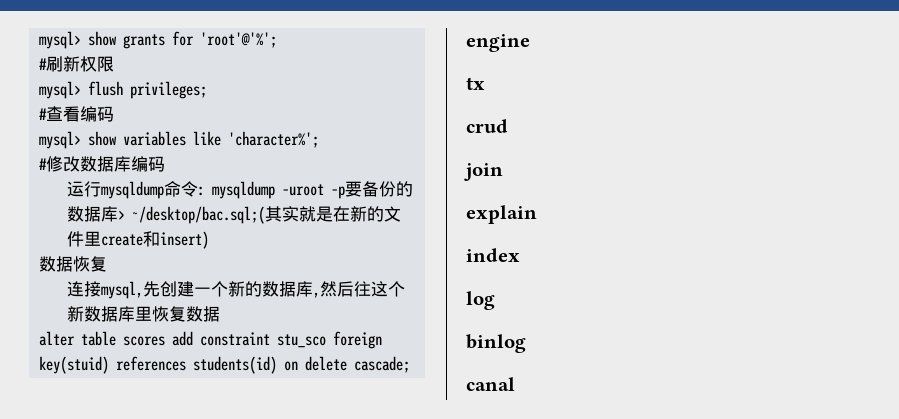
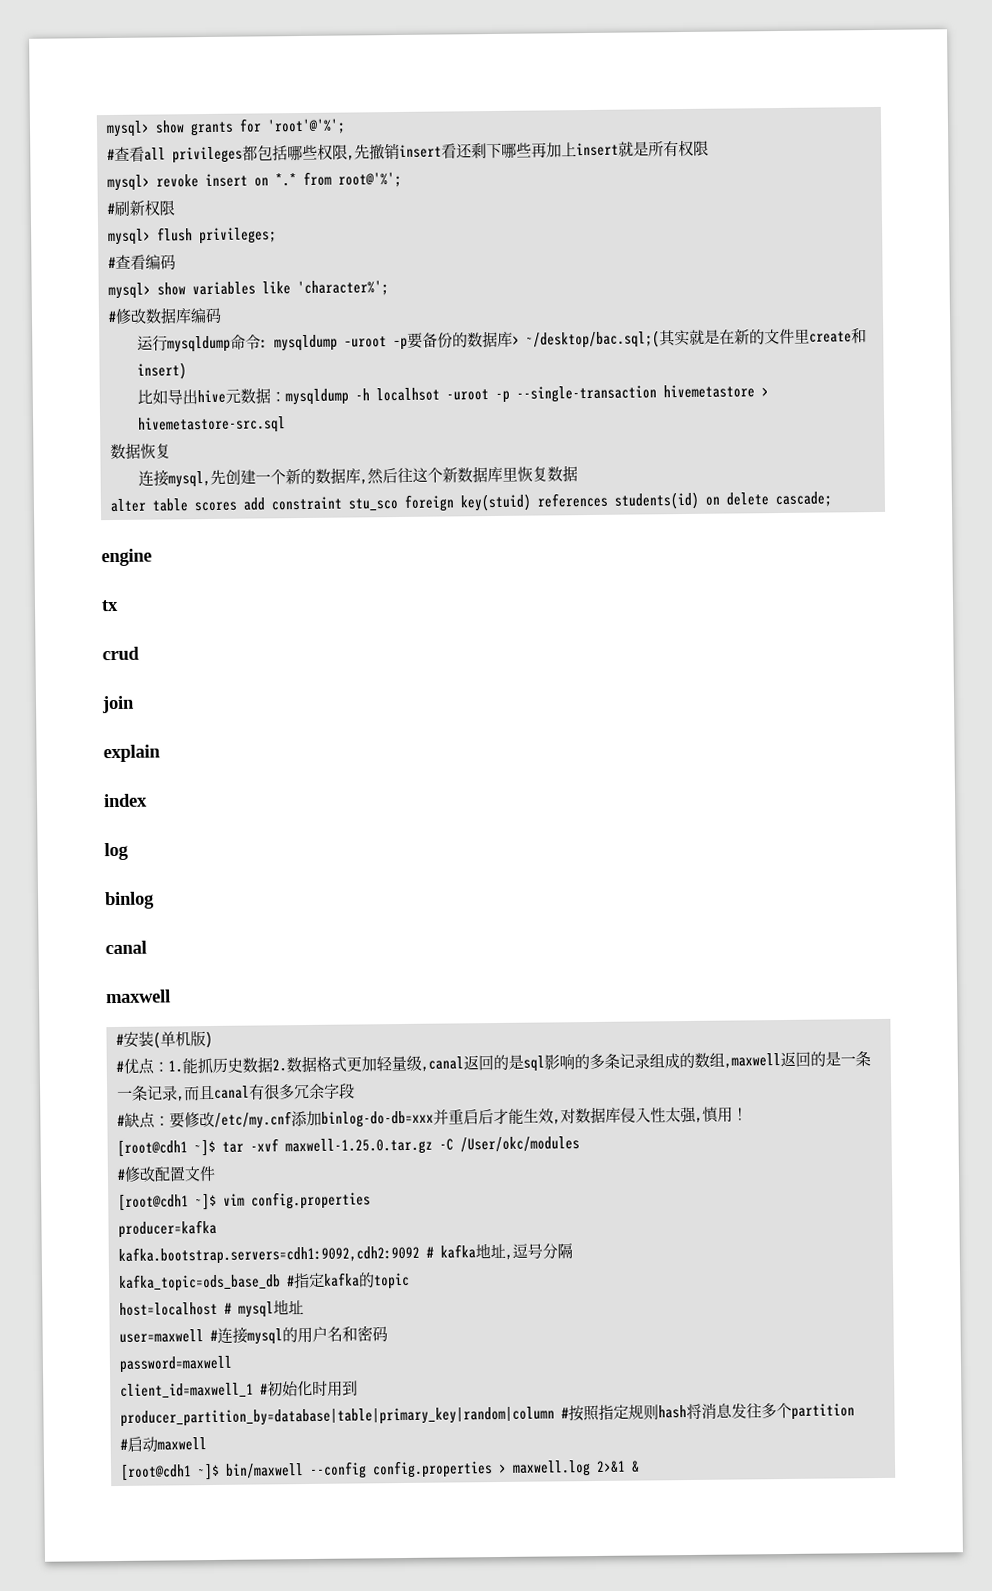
(277, 40) none -> [106,139,709,164] [106,171,402,192] // #查看all privileges都包括哪些权限,先撤销insert看还剩下哪些再加上insert就是所有权限 // mysql> revoke insert on *.* from root@'%';
(209, 240) none -> [136,384,769,406] [137,416,286,434] // 比如导出hive元数据：mysqldump -h localhsot -uroot -p --single-transaction hivemetastore > hivemetastore-src.sql
(515, 384) none -> [106,989,171,1004] [115,1030,213,1049] [115,1051,871,1075] [116,1083,355,1102] [116,1106,748,1129] [116,1136,580,1157] [116,1165,216,1182] [117,1191,371,1211] [117,1219,217,1238] [117,1243,573,1265] [118,1272,410,1292] [118,1299,304,1318] [118,1325,388,1345] [118,1355,233,1373] [119,1380,358,1399] [119,1402,855,1427] [119,1436,207,1453] [119,1460,640,1481] // maxwell // #安装(单机版) // #优点：1.能抓历史数据2.数据格式更加轻量级,canal返回的是sql影响的多条记录组成的数组,maxwell返回的是一条一条记录,而且canal有很多冗余字段 // #缺点：要修改/etc/my.cnf添加binlog-do-db=xxx并重启后才能生效,对数据库侵入性太强,慎用！ // [root@cdh1 ~]$ tar -xvf maxwell-1.25.0.tar.gz -C /User/okc/modules // #修改配置文件 // [root@cdh1 ~]$ vim config.properties // producer=kafka // kafka.bootstrap.servers=cdh1:9092,cdh2:9092 # kafka地址,逗号分隔 // kafka_topic=ods_base_db #指定kafka的topic // host=localhost # mysql地址 // user=maxwell #连接mysql的用户名和密码 // password=maxwell // client_id=maxwell_1 #初始化时用到 // producer_partition_by=database|table|primary_key|random|column #按照指定规则hash将消息发往多个partition // #启动maxwell // [root@cdh1 ~]$ bin/maxwell --config config.properties > maxwell.log 2>&1 &

